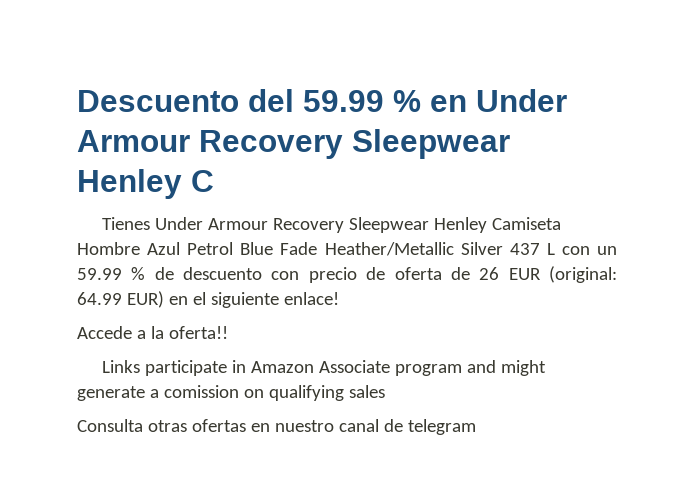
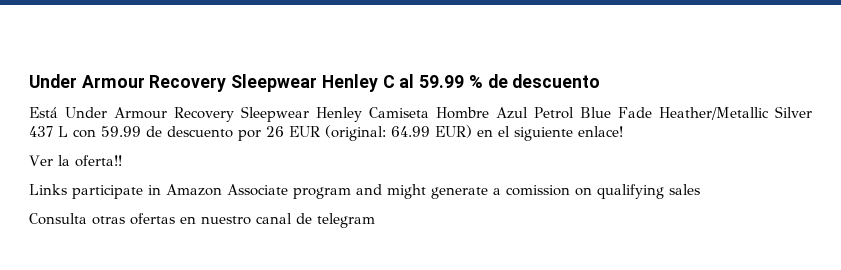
[77,89,467,112] Descuento del 59.99 % en -> (29, 81) none
[101,217,150,230] // Tienes -> [399,74,601,88] [29,107,58,118] al 59.99 % de descuento // Está
[597,246,618,255] [77,267,470,283] un 59.99 % de descuento con precio de oferta de -> [101,126,261,141] 59.99 de descuento por
[77,326,146,339] Accede a -> [29,155,53,166] Ver

